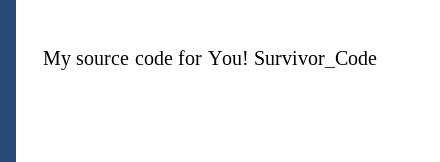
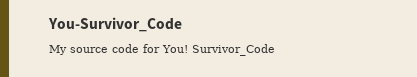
(43, 60) none -> [48,17,182,32] You-Survivor_Code //

